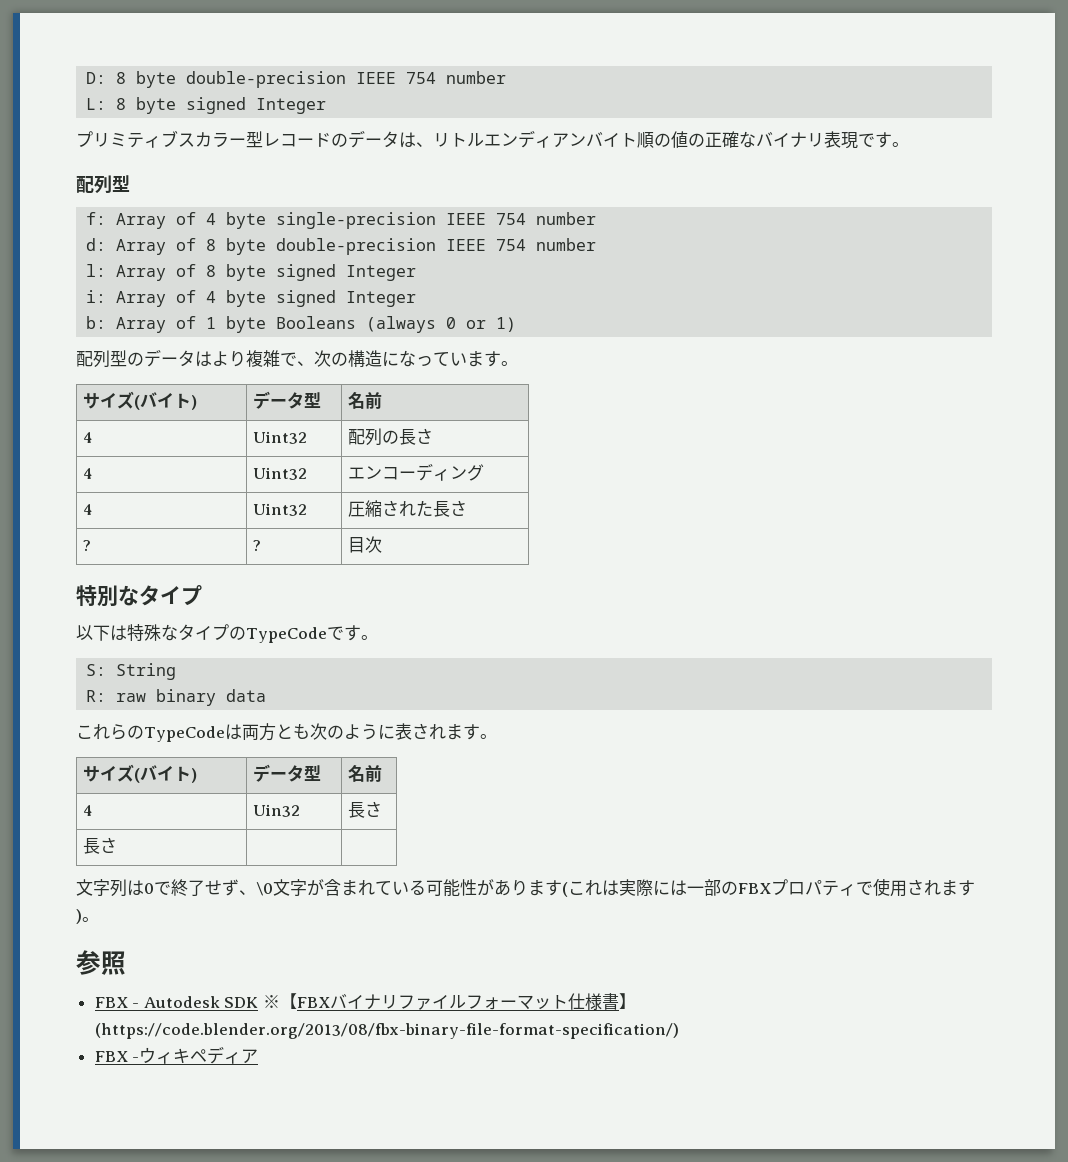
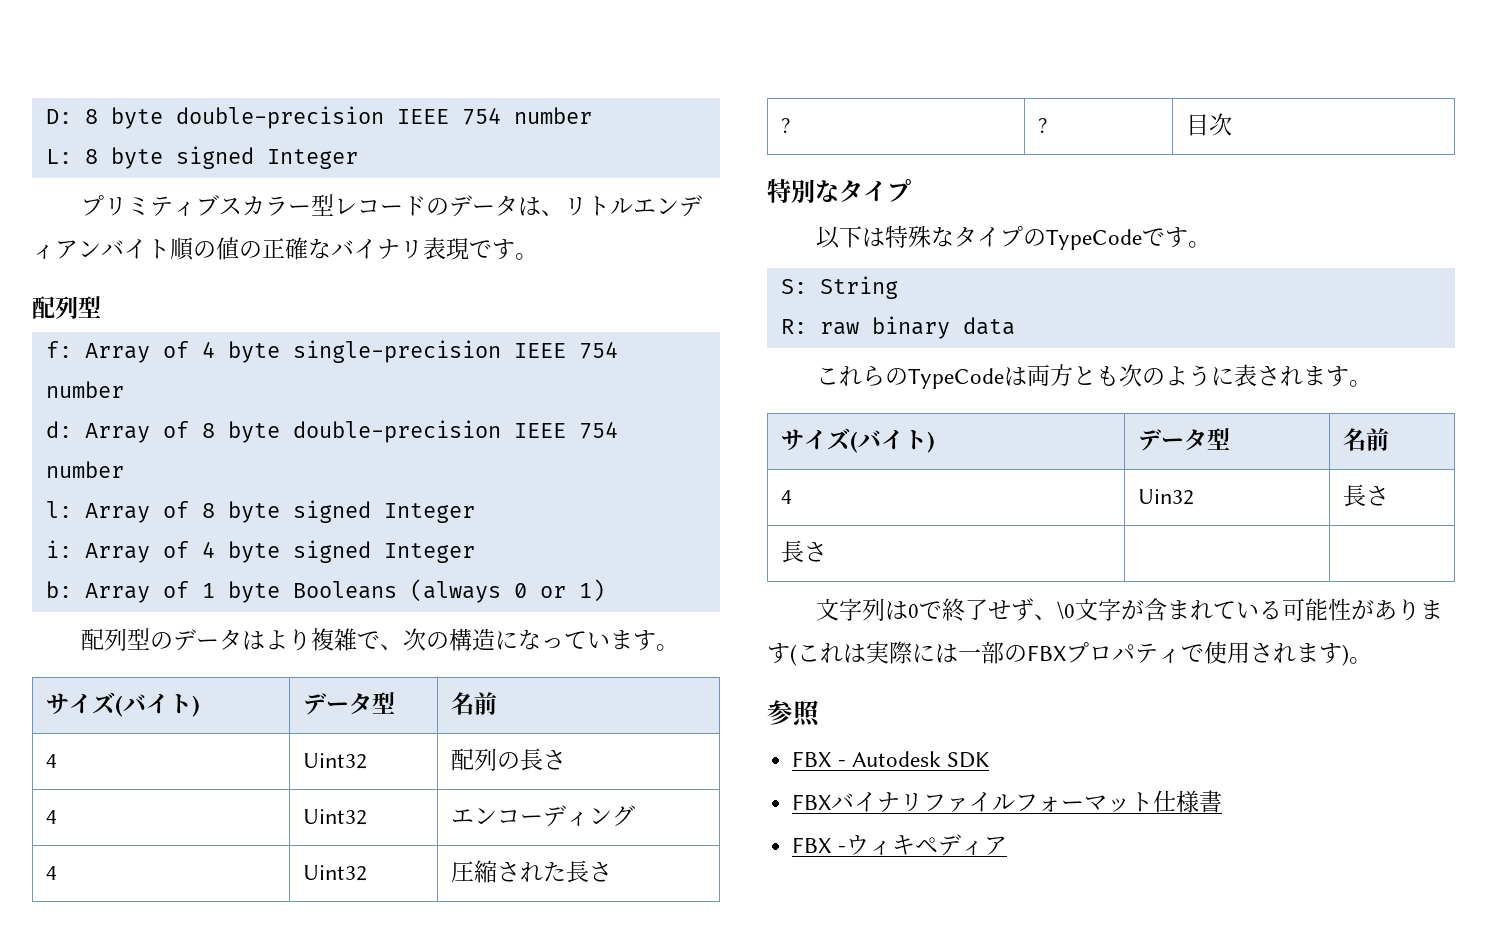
[263,993,298,1009] ※【 -> (989, 760) //
[619,993,637,1009] [94,1023,679,1039] 】(https://code.blender.org/2013/08/fbx-binary-file-format-specification/) -> (1223, 801) none

